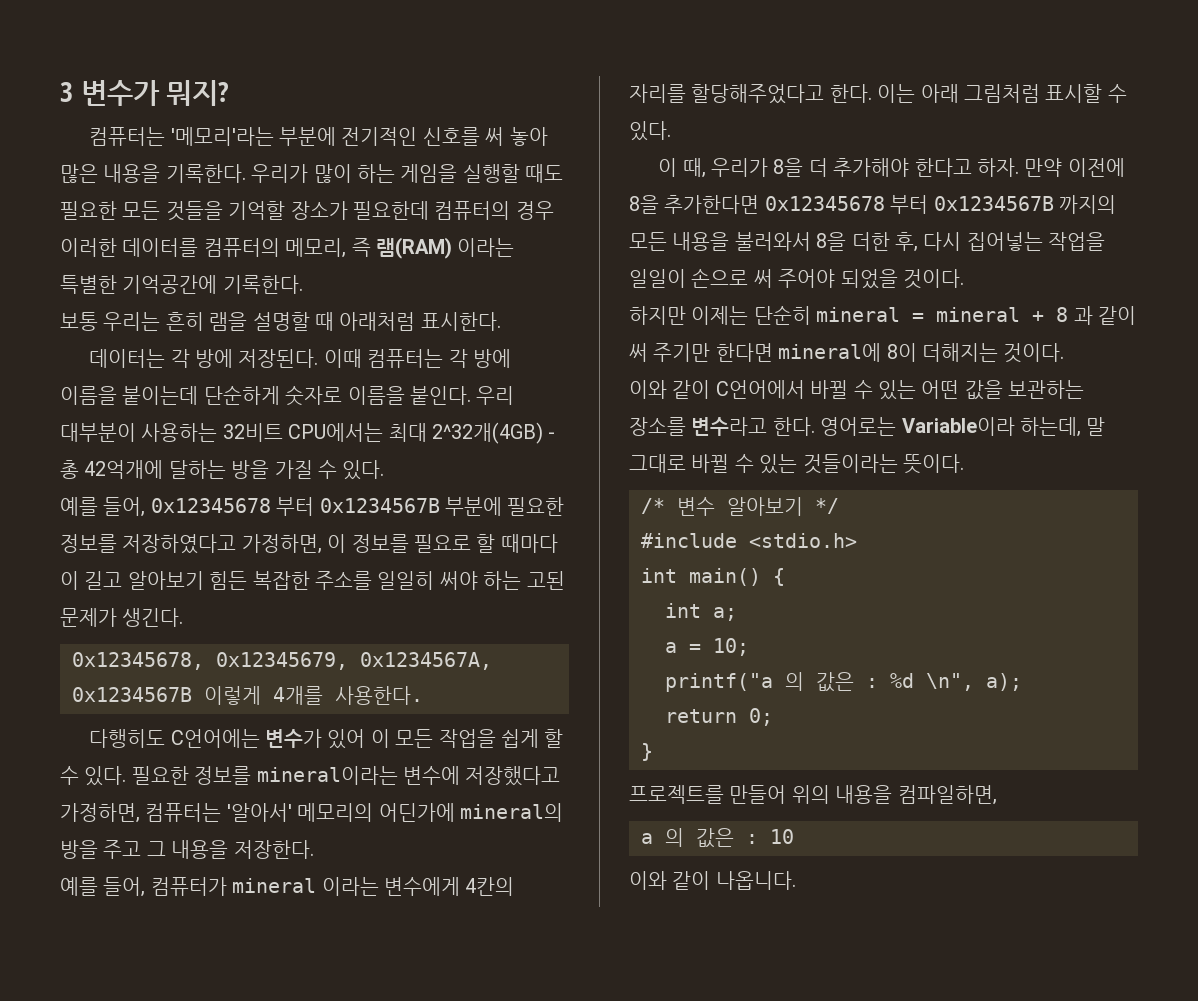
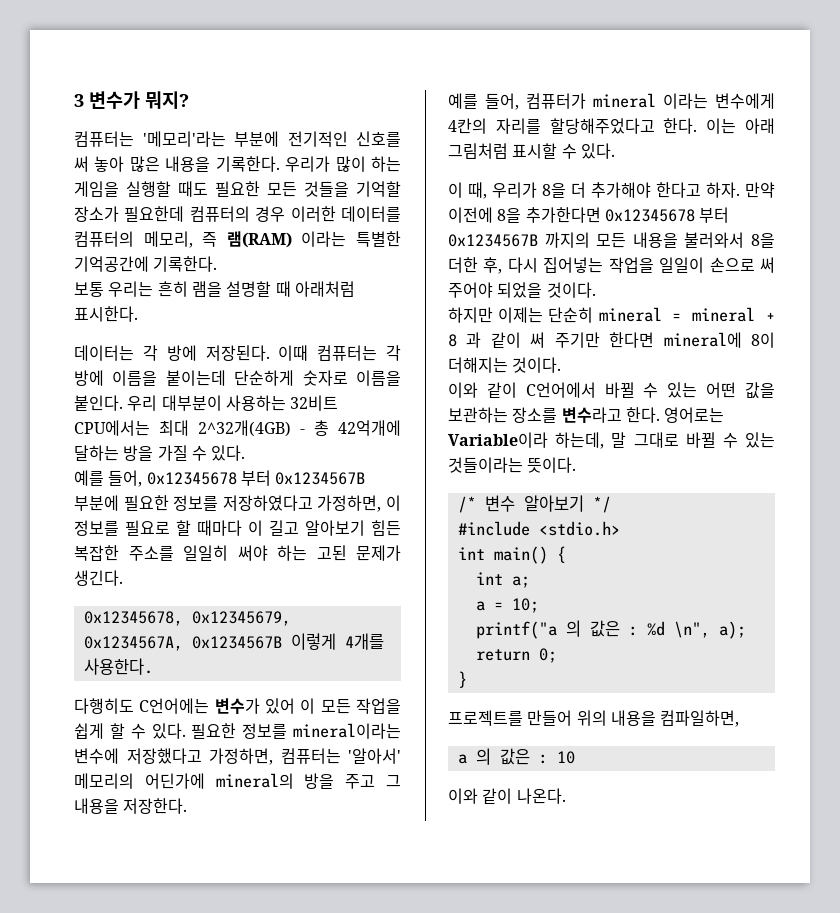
[715,871,796,890] 나옵니다. -> [516,788,566,804] 나온다.

